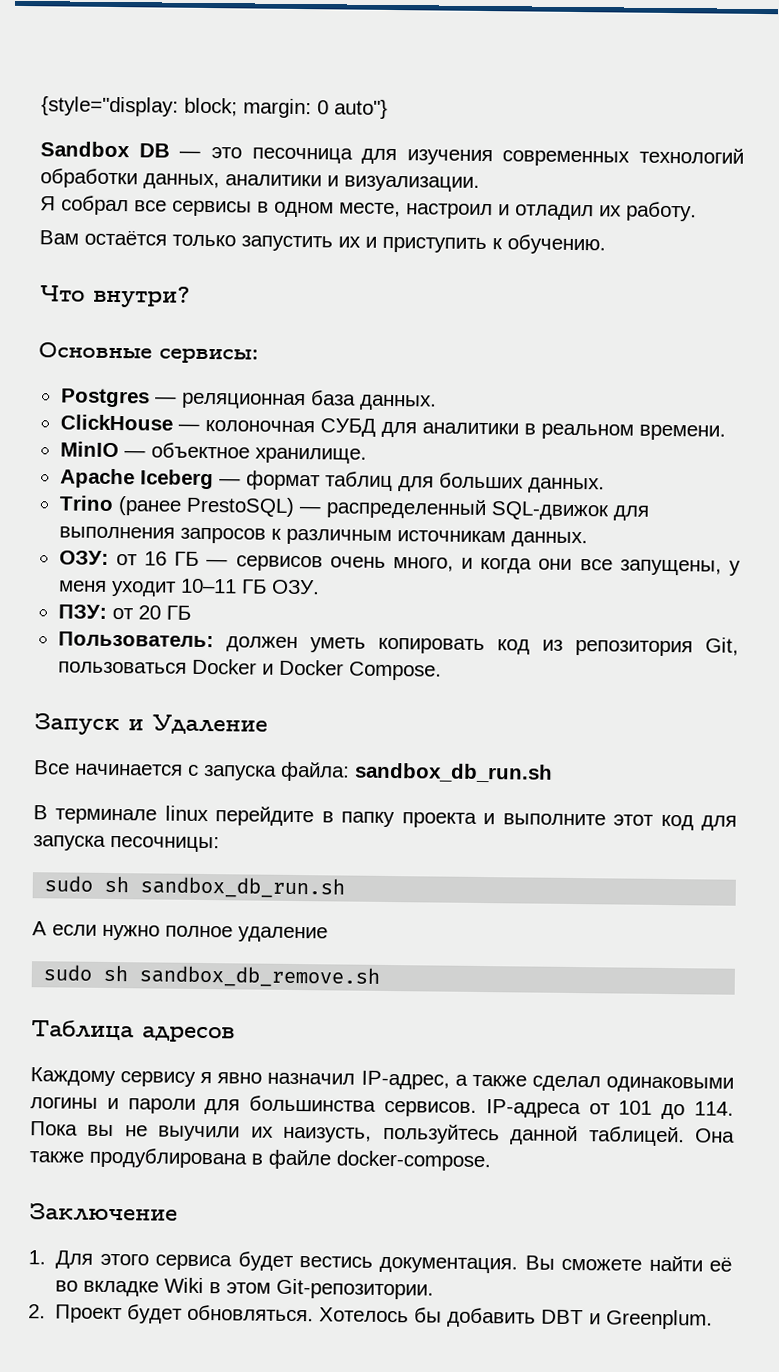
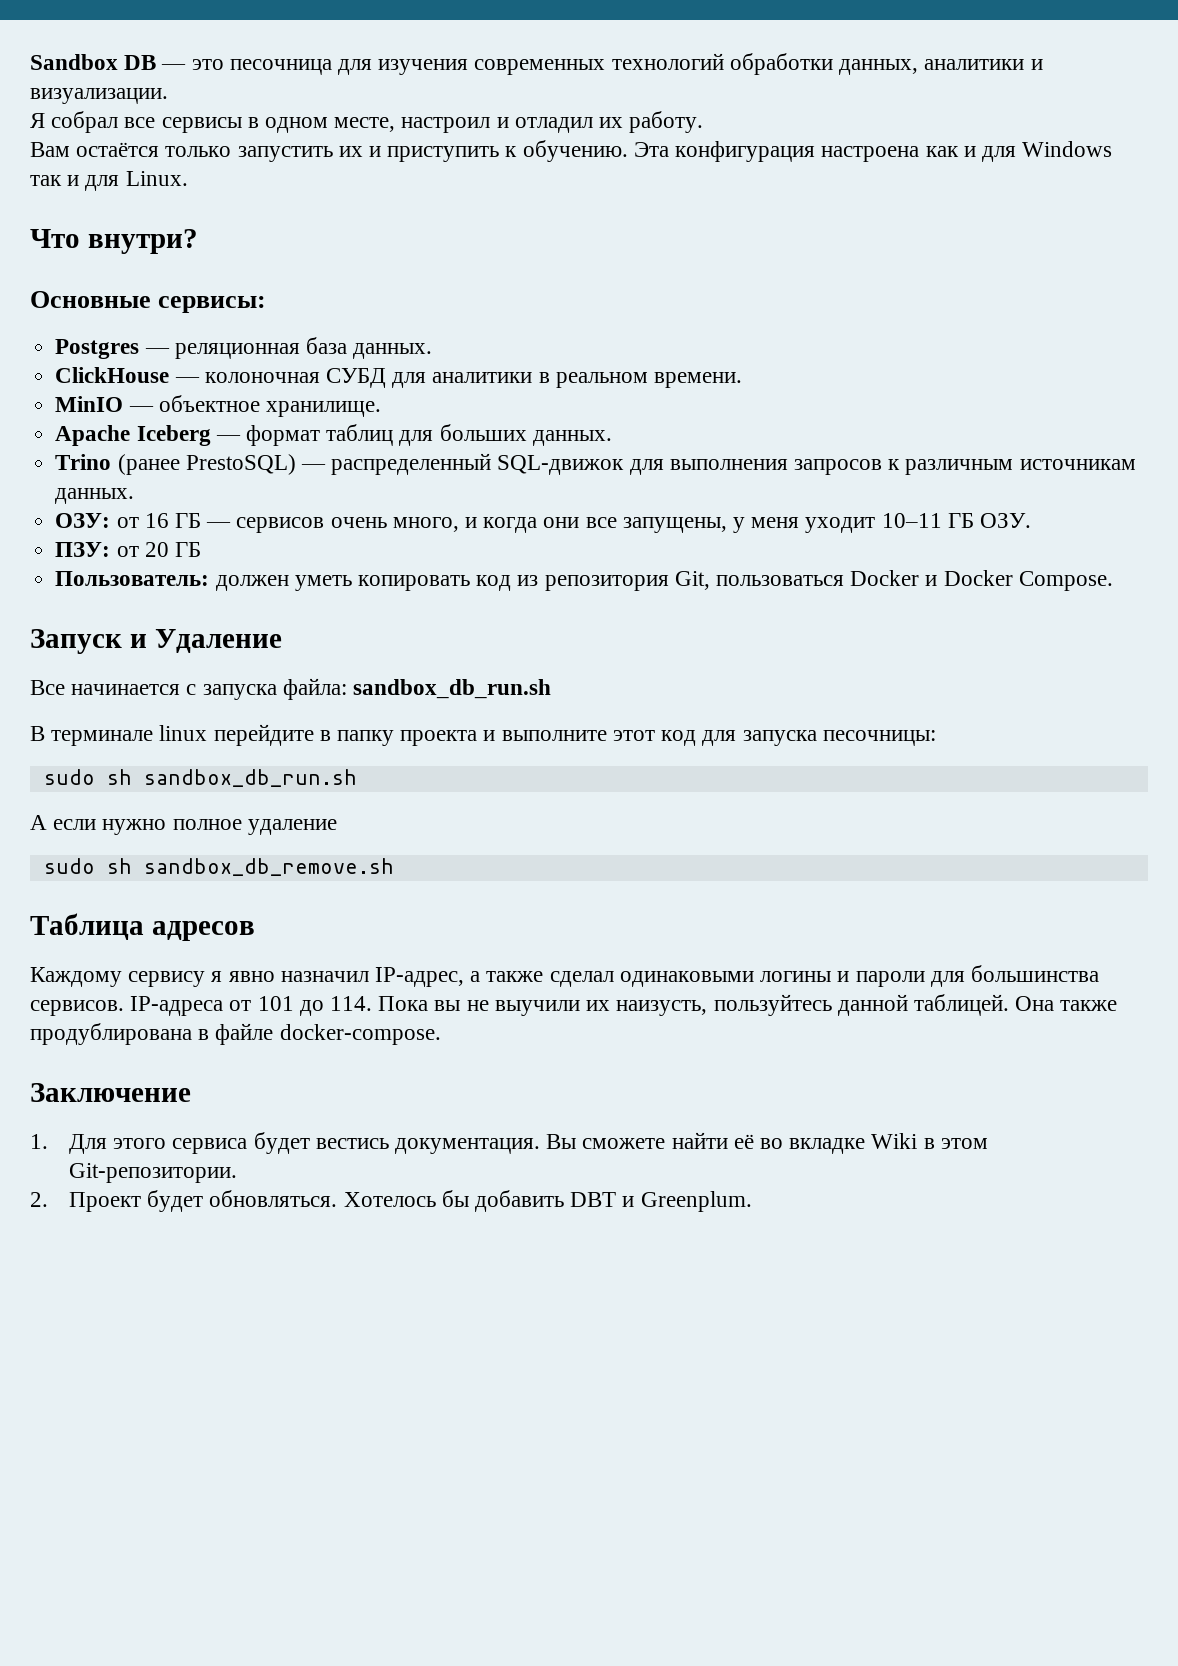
[41,96,388,119] {style="display: block; margin: 0 auto"} // -> (30, 62) none
(606, 244) none -> [633,141,1113,162] [30,171,188,191] Эта конфигурация настроена как и для Windows так и для Linux.

